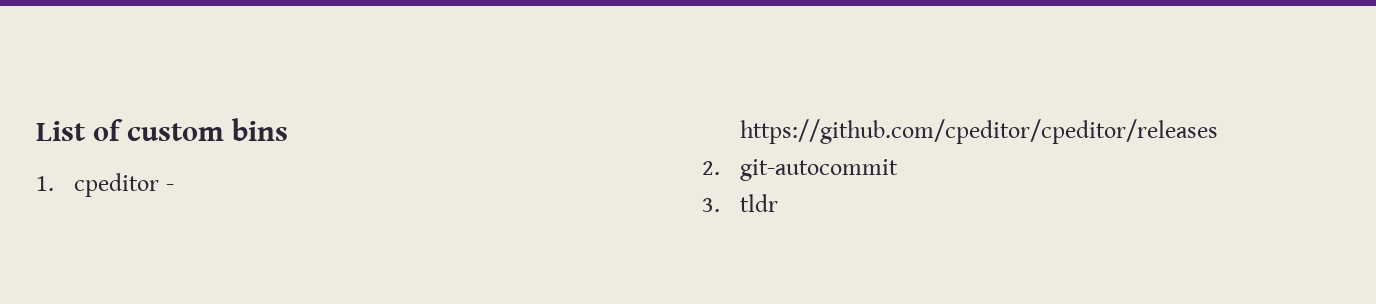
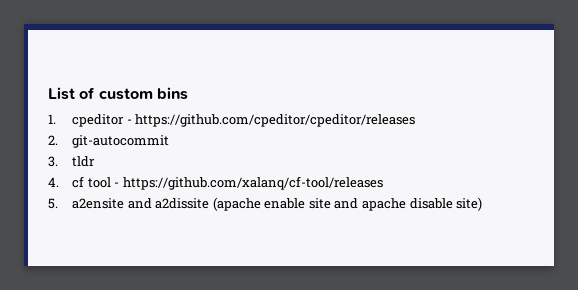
(779, 203) none -> [48,176,383,190] [48,197,483,211] // 4. cf tool - https://github.com/xalanq/cf-tool/releases // 5. a2ensite and a2dissite (apache enable site and apache disable site)

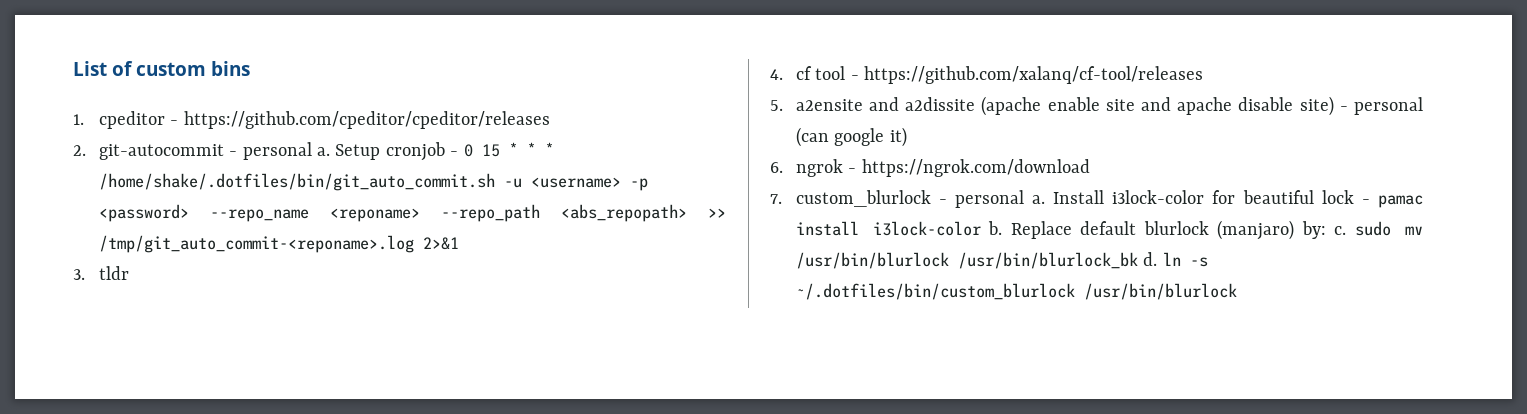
(170, 141) none -> [229,142,554,161] [98,173,648,191] [98,204,727,222] [98,235,459,253] - personal a. Setup cronjob - 0 15 * * * /home/shake/.dotfiles/bin/git_auto_commit.sh -u <username> -p <password> --repo_name <reponame> --repo_path <abs_repopath> >> /tmp/git_auto_commit-<reponame>.log 2>&1
(483, 204) none -> [1339,97,1424,115] [795,127,907,147] [770,159,1090,177] [770,190,1423,208] [795,220,1423,240] [795,252,1208,269] [795,283,1237,300] - personal (can google it) // 6. ngrok - https://ngrok.com/download // 7. custom_blurlock - personal a. Install i3lock-color for beautiful lock - pamac install i3lock-color b. Replace default blurlock (manjaro) by: c. sudo mv /usr/bin/blurlock /usr/bin/blurlock_bk d. ln -s ~/.dotfiles/bin/custom_blurlock /usr/bin/blurlock

